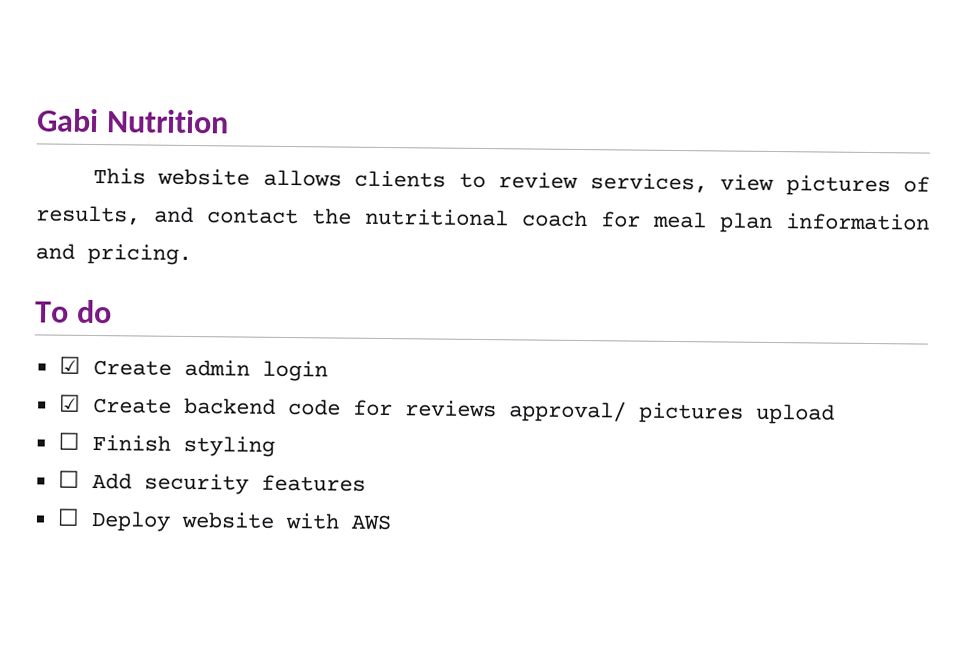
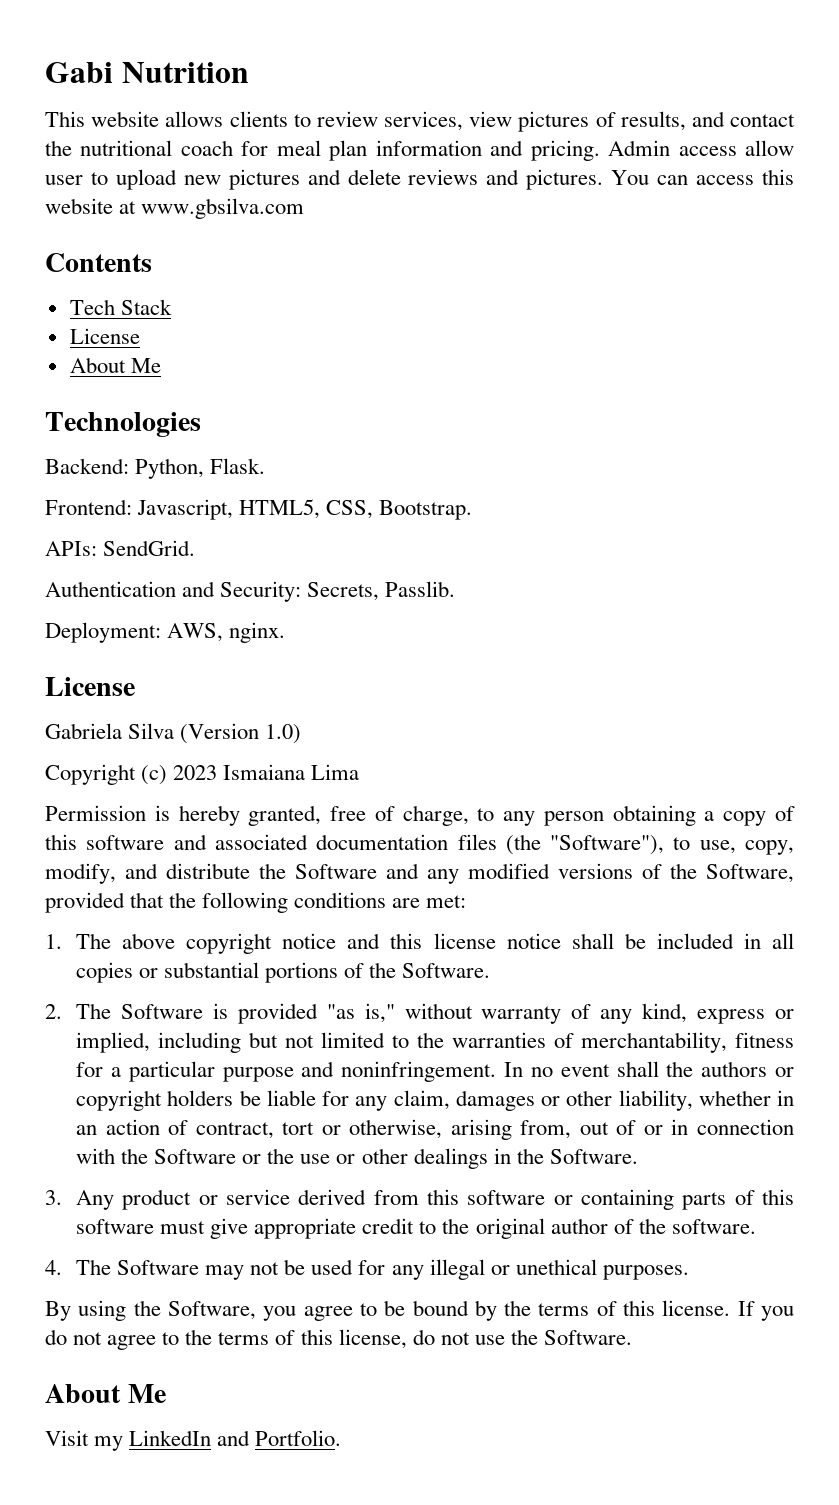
[34,299,112,324] [58,356,328,382] [58,394,835,425] [57,432,275,457] [57,470,366,495] [56,508,392,532] // To do // ☑ Create admin login // ☑ Create backend code for reviews approval/ pictures upload // ☐ Finish styling // ☐ Add security features // ☐ Deploy website with AWS -> [608,140,794,156] [45,169,794,190] [45,198,305,219] [45,253,152,272] [69,299,172,315] [69,328,140,344] [69,357,161,373] [45,412,201,437] [45,458,266,479] [45,499,473,520] [45,540,196,556] [45,581,456,602] [45,622,286,643] [45,677,135,696] [45,723,302,744] [45,764,360,785] [45,805,795,826] [45,834,794,855] [45,863,794,884] [45,892,467,913] [45,933,795,954] [76,962,491,983] [45,1003,794,1024] [76,1032,794,1053] [76,1061,795,1082] [76,1090,794,1111] [76,1119,794,1140] [76,1148,638,1169] [45,1189,794,1210] [76,1218,756,1239] [45,1259,689,1280] [45,1300,794,1321] [45,1329,632,1350] [45,1384,166,1403] [45,1430,342,1451] Admin access allow user to upload new pictures and delete reviews and pictures. You can access this website at www.gbsilva.com // Contents // Tech Stack // License // About Me // Technologies // Backend: Python, Flask. // Frontend: Javascript, HTML5, CSS, Bootstrap. // APIs: SendGrid. // Authentication and Security: Secrets, Passlib. // Deployment: AWS, nginx. // License // Gabriela Silva (Version 1.0) // Copyright (c) 2023 Ismaiana Lima // Permission is hereby granted, free of charge, to any person obtaining a copy of this software and associated documentation files (the "Software"), to use, copy, modify, and distribute the Software and any modified versions of the Software, provided that the following conditions are met: // 1. The above copyright notice and this license notice shall be included in all copies or substantial portions of the Software. // 2. The Software is provided "as is," without warranty of any kind, express or implied, including but not limited to the warranties of merchantability, fitness for a particular purpose and noninfringement. In no event shall the authors or copyright holders be liable for any claim, damages or other liability, whether in an action of contract, tort or otherwise, arising from, out of or in connection with the Software or the use or other dealings in the Software. // 3. Any product or service derived from this software or containing parts of this software must give appropriate credit to the original author of the software. // 4. The Software may not be used for any illegal or unethical purposes. // By using the Software, you agree to be bound by the terms of this license. If you do not agree to the terms of this license, do not use the Software. // About Me // Visit my LinkedIn and Portfolio.

